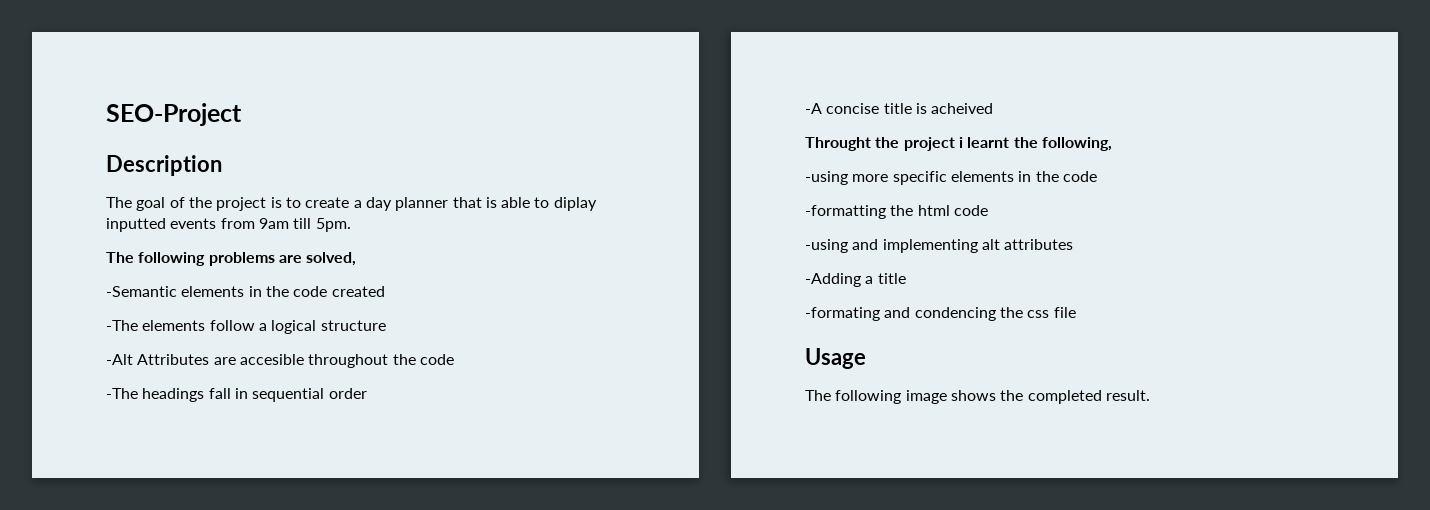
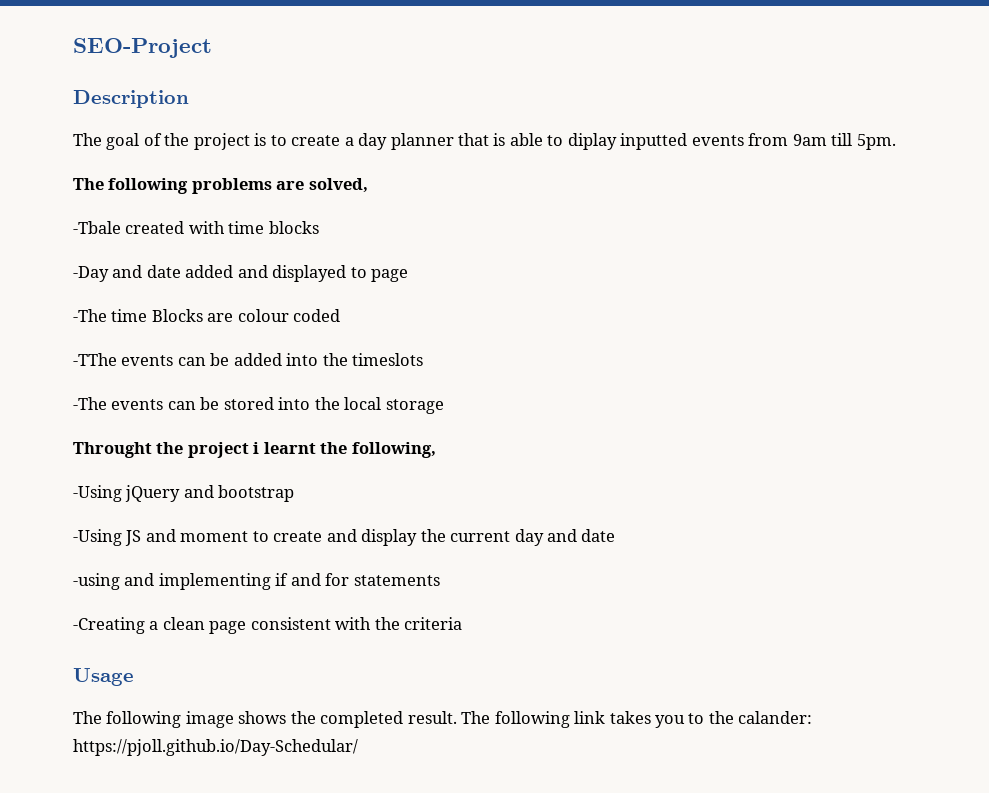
[106,286,385,297] [106,320,386,334] [106,354,454,368] [106,388,367,402] [805,103,994,114] -Semantic elements in the code created // -The elements follow a logical structure // -Alt Attributes are accesible throughout the code // -The headings fall in sequential order // -A concise title is acheived -> [73,221,319,234] [73,265,409,282] [73,309,341,322] [73,353,424,366] [73,397,444,414] -Tbale created with time blocks // -Day and date added and displayed to page // -The time Blocks are colour coded // -TThe events can be added into the timeslots // -The events can be stored into the local storage
[805,171,1097,185] [805,205,988,219] [805,239,1074,253] [805,273,906,287] [805,307,1076,321] -using more specific elements in the code // -formatting the html code // -using and implementing alt attributes // -Adding a title // -formating and condencing the css file -> [73,485,295,502] [73,529,616,546] [73,573,440,590] [73,617,463,634] -Using jQuery and bootstrap // -Using JS and moment to create and display the current day and date // -using and implementing if and for statements // -Creating a clean page consistent with the criteria
(1150, 395) none -> [461,711,813,728] [73,739,358,756] The following link takes you to the calander: https://pjoll.github.io/Day-Schedular/

